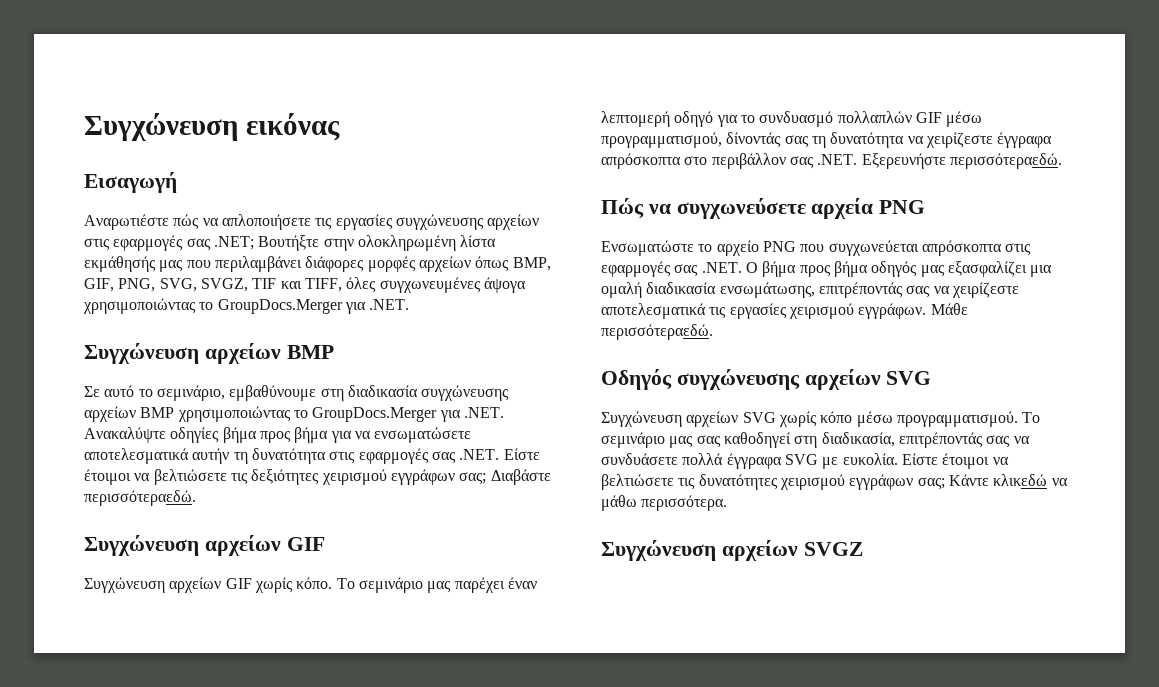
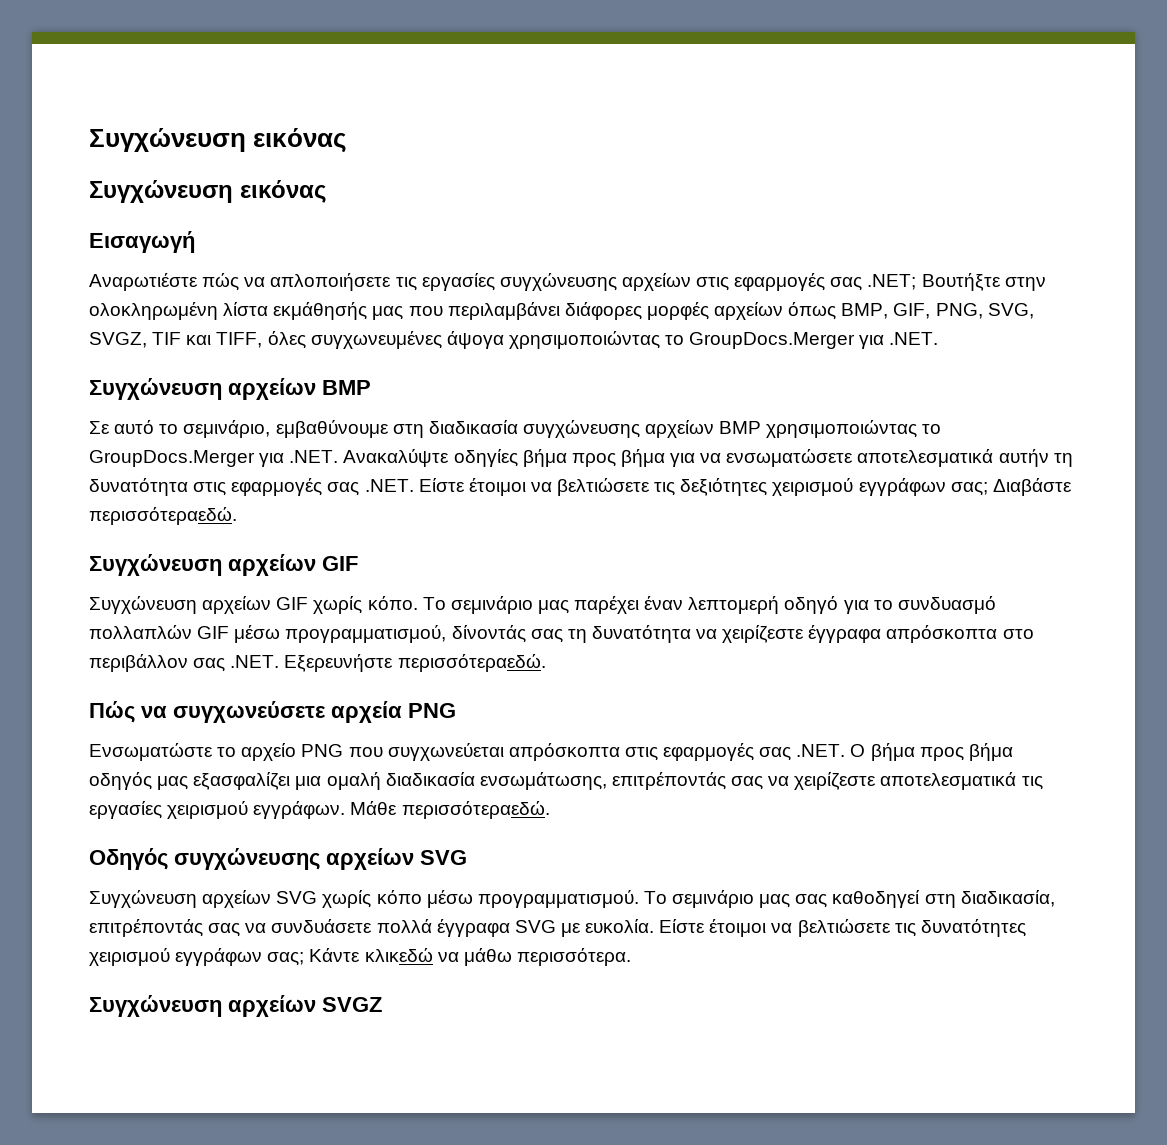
[84,113,340,141] Συγχώνευση εικόνας -> [89,128,348,153] [89,180,326,203] Συγχώνευση εικόνας // Συγχώνευση εικόνας

